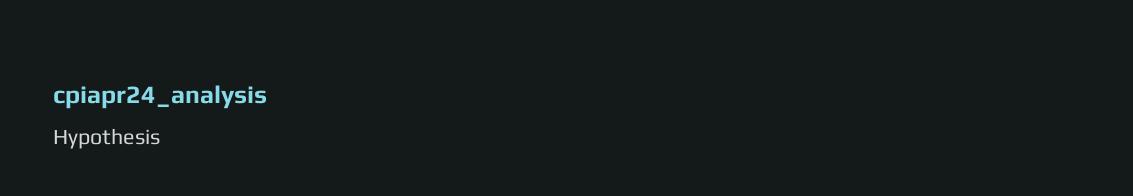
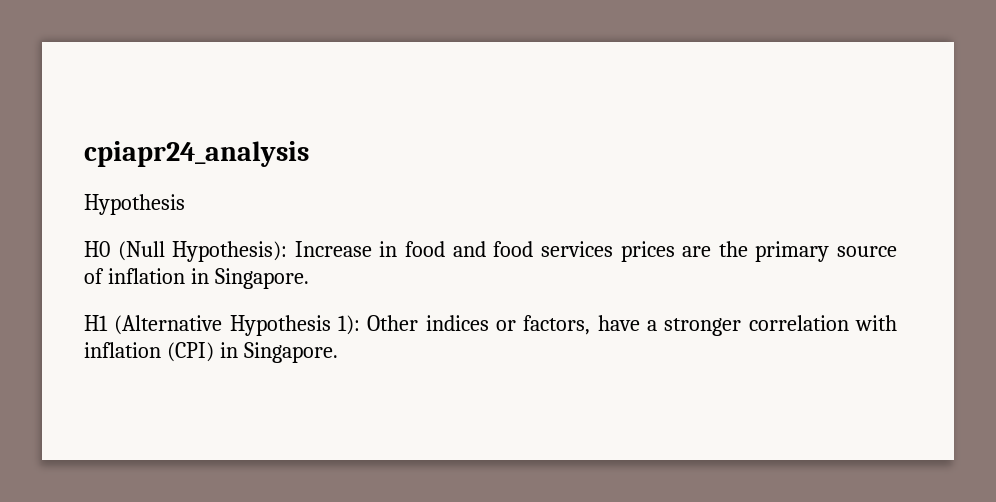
(160, 138) none -> [84,241,898,262] [84,268,309,289] [84,315,898,336] [84,342,338,363] // H0 (Null Hypothesis): Increase in food and food services prices are the primary source of inflation in Singapore. // H1 (Alternative Hypothesis 1): Other indices or factors, have a stronger correlation with inflation (CPI) in Singapore.

